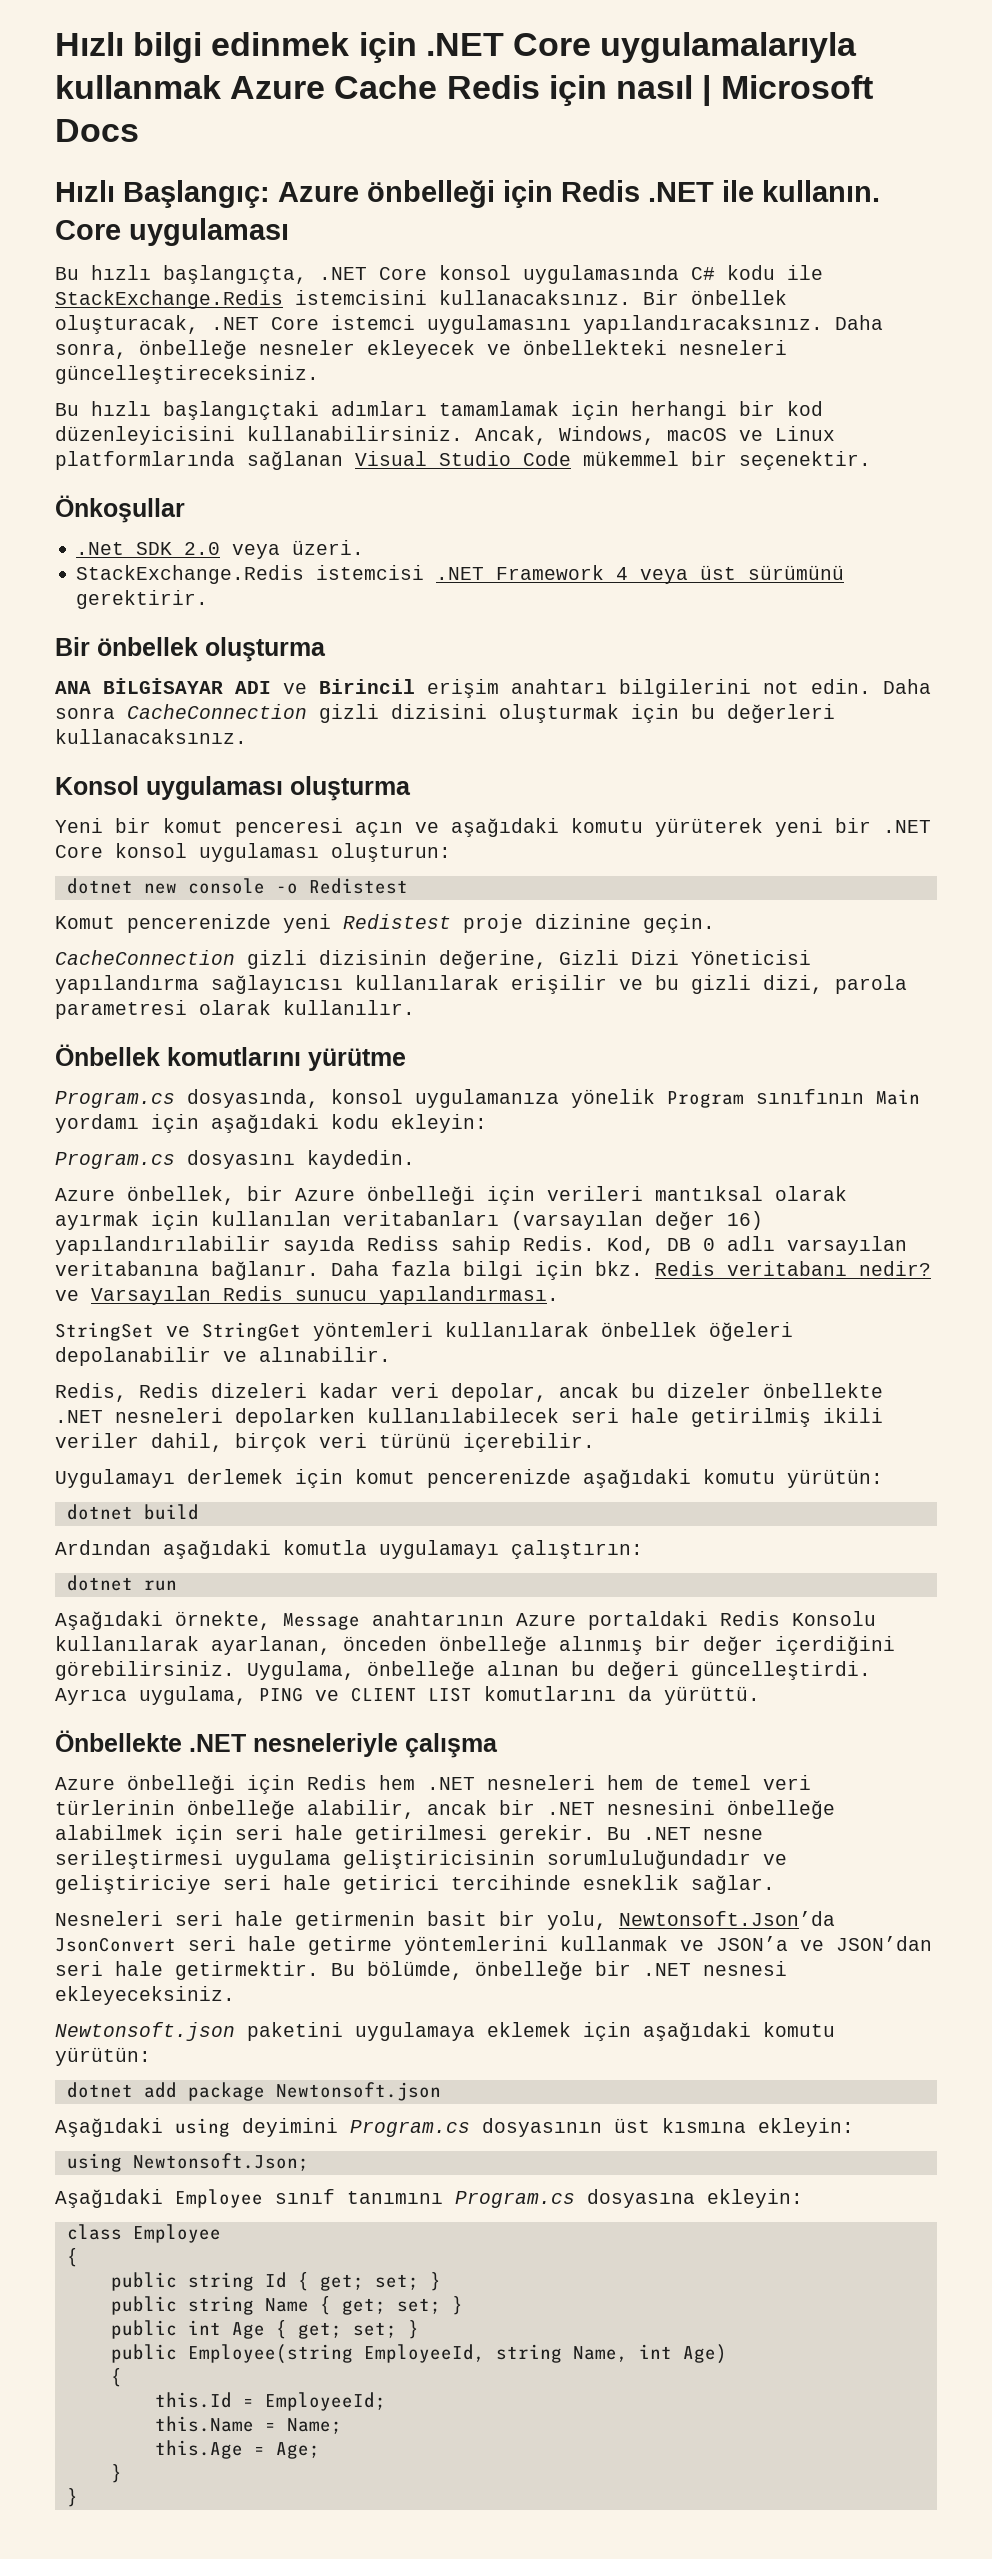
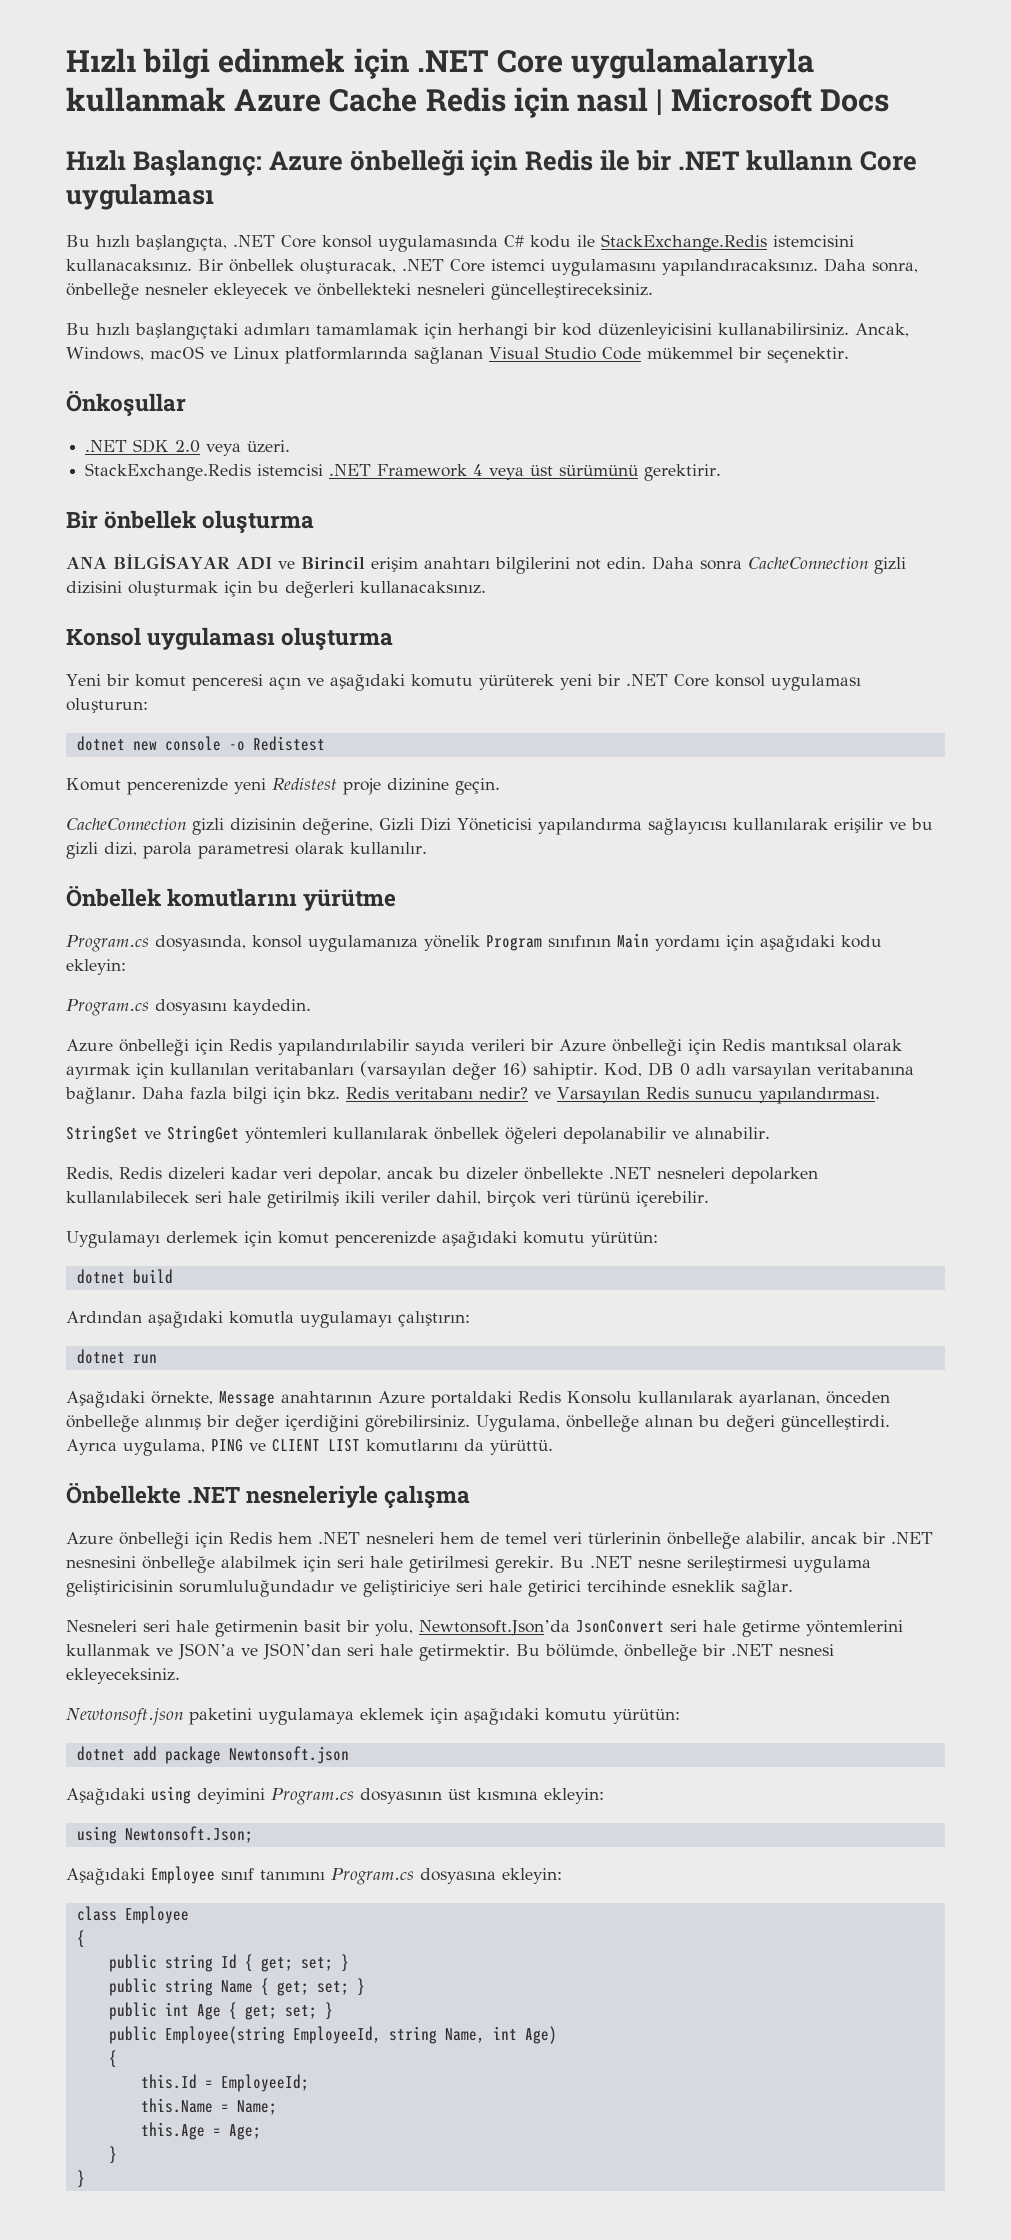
[648,180,880,202] .NET ile kullanın. -> [600,150,854,171] ile bir .NET kullanın
[76,542,125,555] .Net -> [85,440,128,452] .NET
[127,1186,235,1205] önbellek, -> [119,1039,525,1056] önbelleği için Redis yapılandırılabilir sayıda verileri
[547,1186,643,1201] verileri -> [722,1039,765,1051] Redis
[55,1236,595,1255] yapılandırılabilir sayıda Rediss sahip Redis. -> [533,1063,598,1080] sahiptir.

